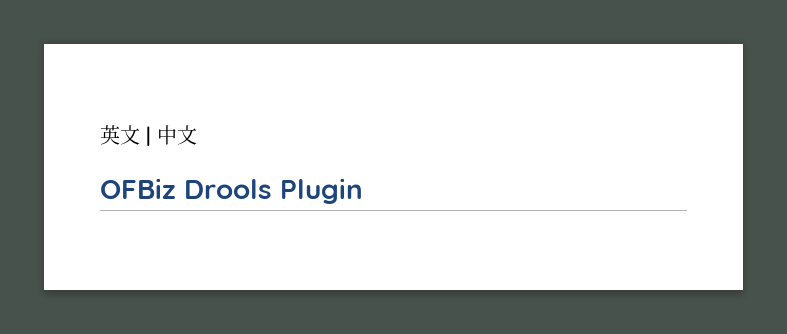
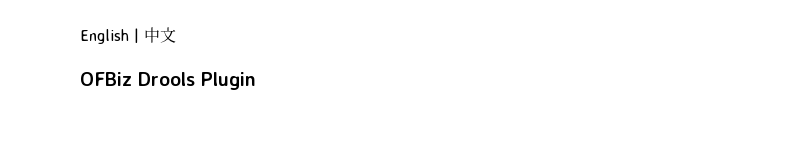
[100,125,140,145] 英文 -> [80,29,129,44] English

